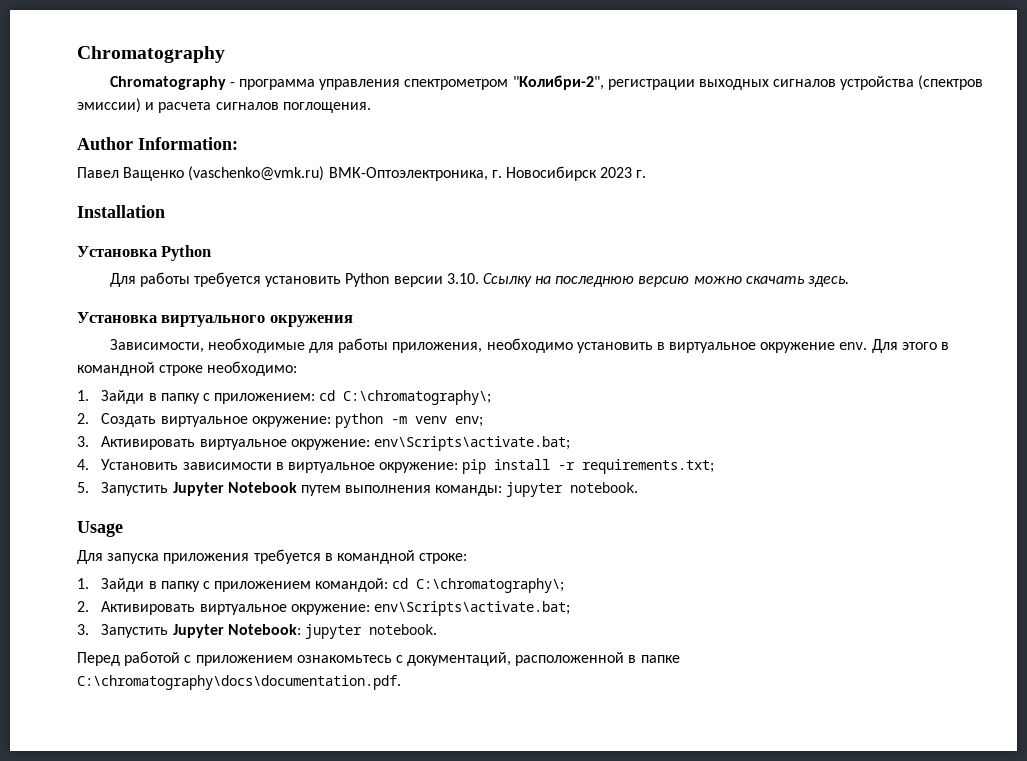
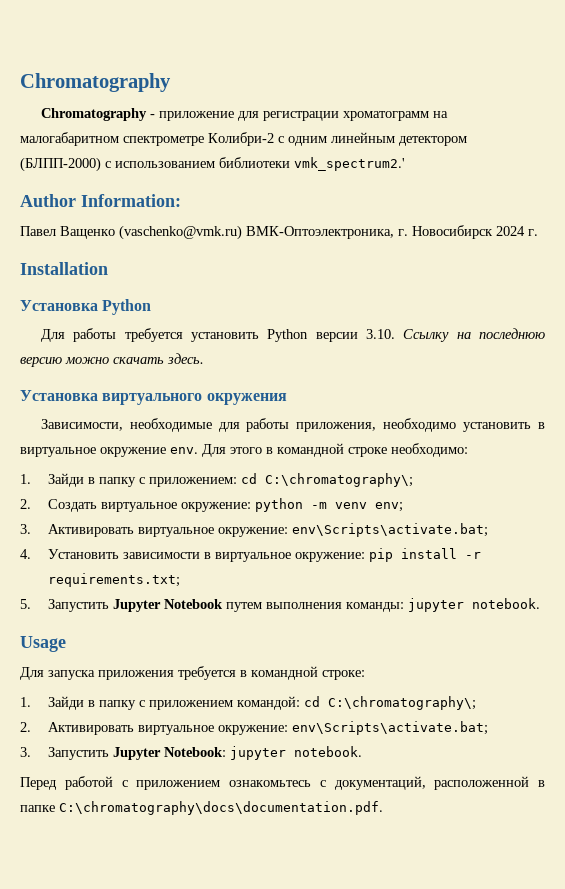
[238,75,984,90] [77,98,371,113] программа управления спектрометром "Колибри-2", регистрации выходных сигналов устройства (спектров эмиссии) и расчета сигналов поглощения. -> [158,111,448,121] [20,132,467,146] [20,157,405,172] приложение для регистрации хроматограмм на малогабаритном спектрометре Колибри-2 с одним линейным детектором (БЛПП-2000) с использованием библиотеки vmk_spectrum2.'
[600,167,633,178] 2023 -> [496,226,525,236] 2024

